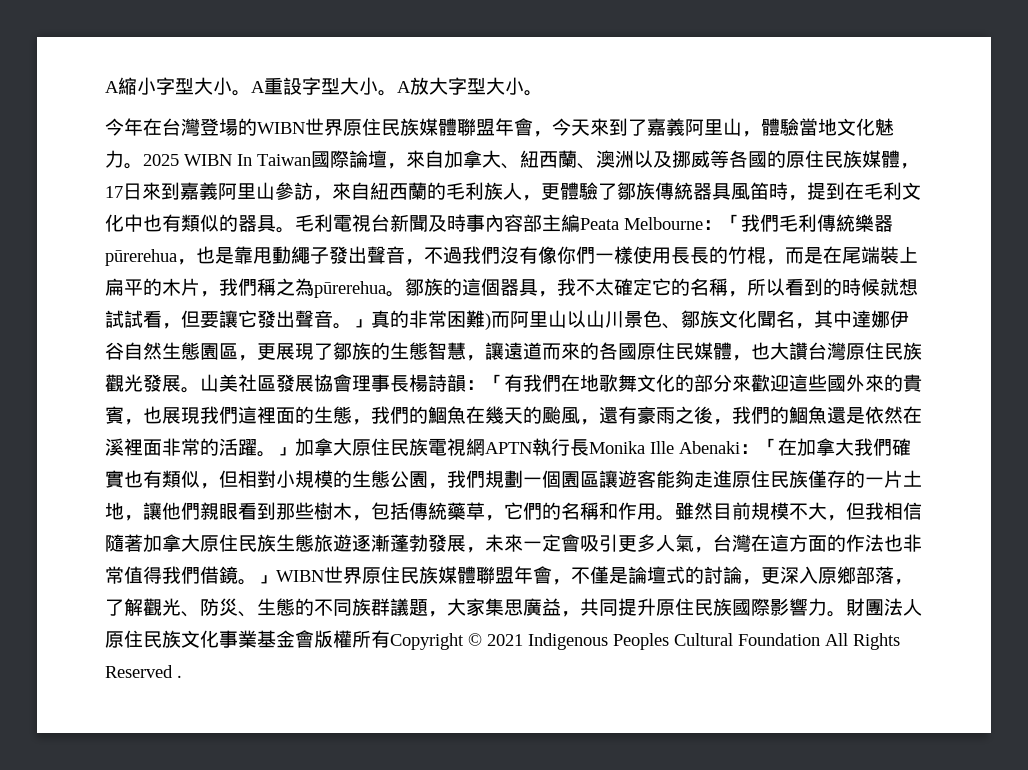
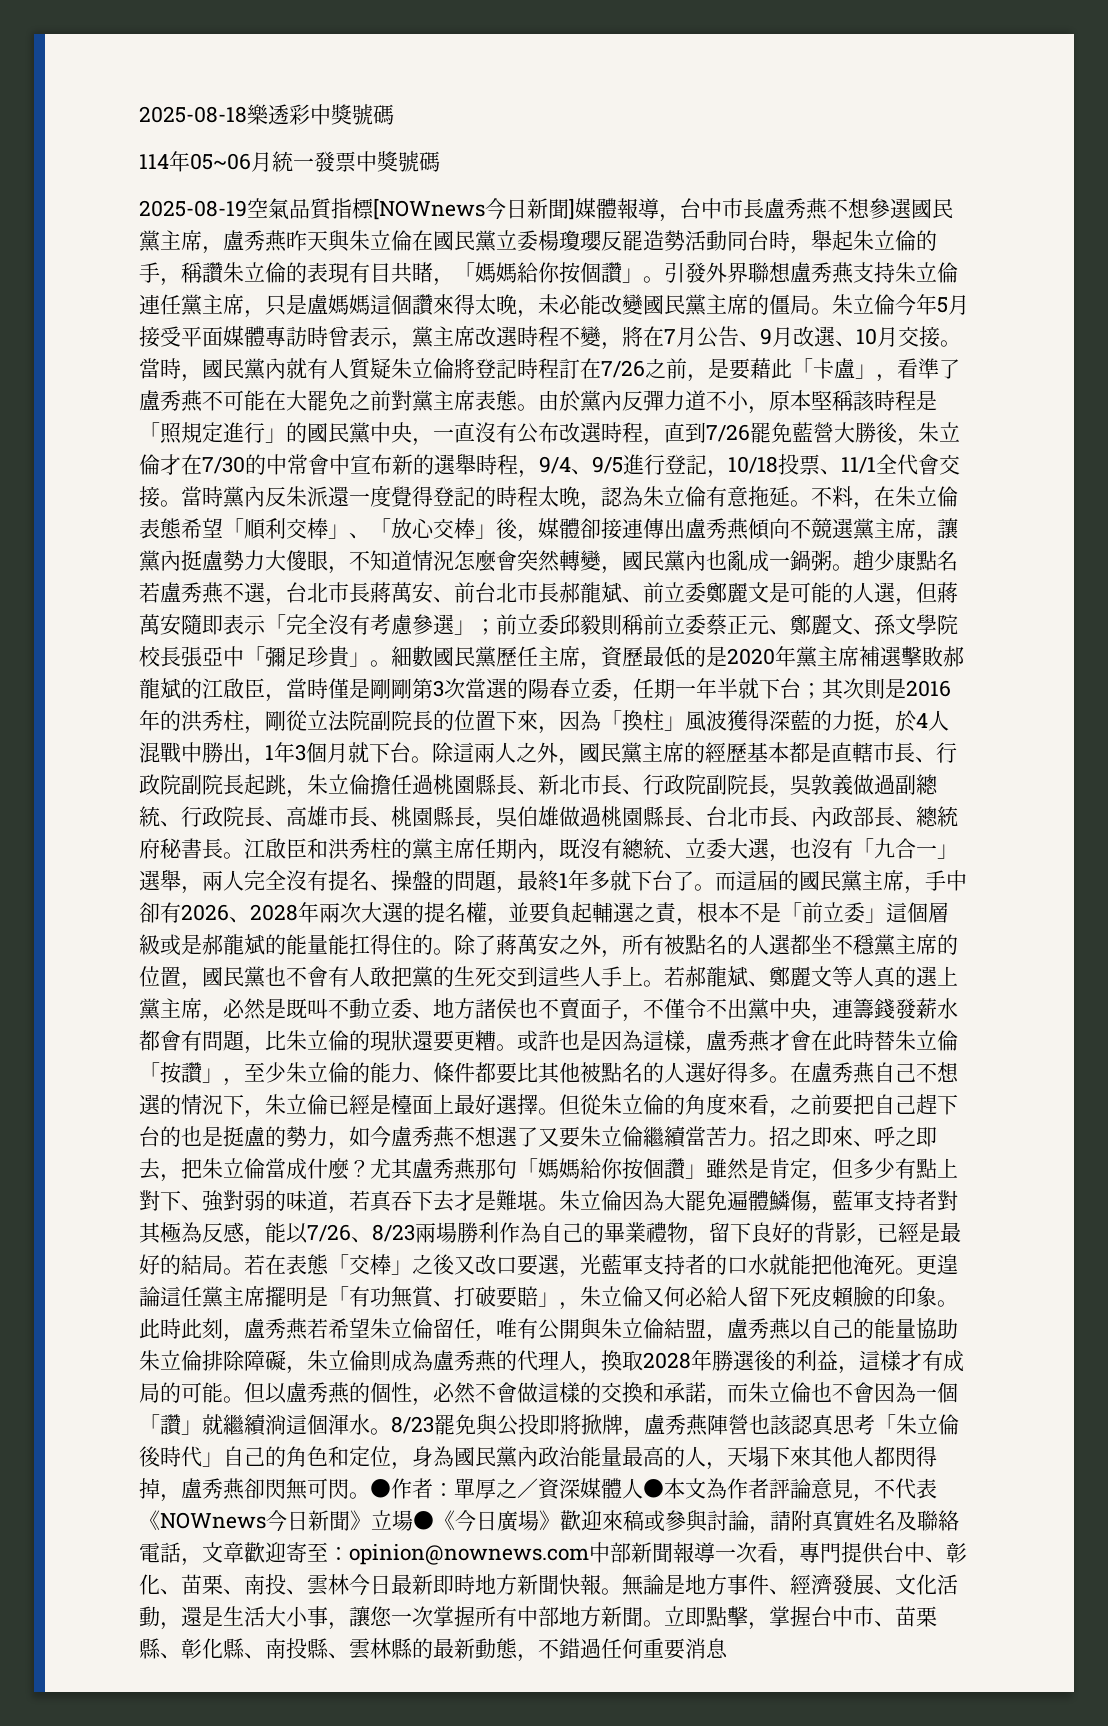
[105,77,543,96] [105,118,894,137] [105,150,919,169] [105,182,921,201] [105,214,893,233] [105,246,918,266] [105,278,918,298] [105,310,909,330] [105,342,922,361] [105,374,922,393] [105,406,922,425] [105,438,911,457] [105,470,922,489] [105,502,922,521] [105,534,922,553] [105,566,913,585] [105,598,922,617] [105,630,900,650] [105,665,182,678] A縮小字型大小。A重設字型大小。A放大字型大小。 // 今年在台灣登場的WIBN世界原住民族媒體聯盟年會，今天來到了嘉義阿里山，體驗當地文化魅力。2025 WIBN In Taiwan國際論壇，來自加拿大、紐西蘭、澳洲以及挪威等各國的原住民族媒體，17日來到嘉義阿里山參訪，來自紐西蘭的毛利族人，更體驗了鄒族傳統器具風笛時，提到在毛利文化中也有類似的器具。毛利電視台新聞及時事內容部主編Peata Melbourne：「我們毛利傳統樂器pūrerehua，也是靠甩動繩子發出聲音，不過我們沒有像你們一樣使用長長的竹棍，而是在尾端裝上扁平的木片，我們稱之為pūrerehua。鄒族的這個器具，我不太確定它的名稱，所以看到的時候就想試試看，但要讓它發出聲音。」真的非常困難)而阿里山以山川景色、鄒族文化聞名，其中達娜伊谷自然生態園區，更展現了鄒族的生態智慧，讓遠道而來的各國原住民媒體，也大讚台灣原住民族觀光發展。山美社區發展協會理事長楊詩韻：「有我們在地歌舞文化的部分來歡迎這些國外來的貴賓，也展現我們這裡面的生態，我們的鯝魚在幾天的颱風，還有豪雨之後，我們的鯝魚還是依然在溪裡面非常的活躍。」加拿大原住民族電視網APTN執行長Monika Ille Abenaki：「在加拿大我們確實也有類似，但相對小規模的生態公園，我們規劃一個園區讓遊客能夠走進原住民族僅存的一片土地，讓他們親眼看到那些樹木，包括傳統藥草，它們的名稱和作用。雖然目前規模不大，但我相信隨著加拿大原住民族生態旅遊逐漸蓬勃發展，未來一定會吸引更多人氣，台灣在這方面的作法也非常值得我們借鏡。」WIBN世界原住民族媒體聯盟年會，不僅是論壇式的討論，更深入原鄉部落，了解觀光、防災、生態的不同族群議題，大家集思廣益，共同提升原住民族國際影響力。財團法人原住民族文化事業基金會版權所有Copyright © 2021 Indigenous Peoples Cultural Foundation All Rights Reserved . -> [139,104,394,125] [139,151,440,172] [139,198,953,222] [139,229,937,254] [139,262,958,286] [139,294,969,318] [139,326,961,350] [139,358,960,382] [139,390,937,414] [139,422,960,446] [139,453,960,478] [139,485,958,510] [139,518,958,542] [139,550,958,574] [139,582,958,606] [139,614,958,636] [139,646,964,670] [139,678,951,702] [139,710,949,734] [139,742,957,766] [139,774,938,798] [139,806,958,830] [139,838,958,862] [139,869,967,894] [139,902,949,926] [139,934,958,958] [139,966,958,990] [139,998,958,1022] [139,1030,958,1054] [139,1062,959,1086] [139,1093,958,1118] [139,1126,937,1150] [139,1158,958,1182] [139,1190,958,1214] [139,1222,961,1246] [139,1254,958,1278] [139,1286,958,1310] [139,1318,958,1342] [139,1350,964,1374] [139,1382,958,1406] [139,1414,959,1438] [139,1446,937,1470] [139,1478,937,1502] [139,1510,959,1534] [139,1542,967,1566] [139,1574,958,1596] [139,1606,937,1630] [139,1638,728,1662] 2025-08-18樂透彩中獎號碼 // 114年05~06月統一發票中獎號碼 // 2025-08-19空氣品質指標[NOWnews今日新聞]媒體報導，台中市長盧秀燕不想參選國民黨主席，盧秀燕昨天與朱立倫在國民黨立委楊瓊瓔反罷造勢活動同台時，舉起朱立倫的手，稱讚朱立倫的表現有目共睹，「媽媽給你按個讚」。引發外界聯想盧秀燕支持朱立倫連任黨主席，只是盧媽媽這個讚來得太晚，未必能改變國民黨主席的僵局。朱立倫今年5月接受平面媒體專訪時曾表示，黨主席改選時程不變，將在7月公告、9月改選、10月交接。當時，國民黨內就有人質疑朱立倫將登記時程訂在7/26之前，是要藉此「卡盧」，看準了盧秀燕不可能在大罷免之前對黨主席表態。由於黨內反彈力道不小，原本堅稱該時程是「照規定進行」的國民黨中央，一直沒有公布改選時程，直到7/26罷免藍營大勝後，朱立倫才在7/30的中常會中宣布新的選舉時程，9/4、9/5進行登記，10/18投票、11/1全代會交接。當時黨內反朱派還一度覺得登記的時程太晚，認為朱立倫有意拖延。不料，在朱立倫表態希望「順利交棒」、「放心交棒」後，媒體卻接連傳出盧秀燕傾向不競選黨主席，讓黨內挺盧勢力大傻眼，不知道情況怎麼會突然轉變，國民黨內也亂成一鍋粥。趙少康點名若盧秀燕不選，台北市長蔣萬安、前台北市長郝龍斌、前立委鄭麗文是可能的人選，但蔣萬安隨即表示「完全沒有考慮參選」；前立委邱毅則稱前立委蔡正元、鄭麗文、孫文學院校長張亞中「彌足珍貴」。細數國民黨歷任主席，資歷最低的是2020年黨主席補選擊敗郝龍斌的江啟臣，當時僅是剛剛第3次當選的陽春立委，任期一年半就下台；其次則是2016年的洪秀柱，剛從立法院副院長的位置下來，因為「換柱」風波獲得深藍的力挺，於4人混戰中勝出，1年3個月就下台。除這兩人之外，國民黨主席的經歷基本都是直轄市長、行政院副院長起跳，朱立倫擔任過桃園縣長、新北市長、行政院副院長，吳敦義做過副總統、行政院長、高雄市長、桃園縣長，吳伯雄做過桃園縣長、台北市長、內政部長、總統府秘書長。江啟臣和洪秀柱的黨主席任期內，既沒有總統、立委大選，也沒有「九合一」選舉，兩人完全沒有提名、操盤的問題，最終1年多就下台了。而這屆的國民黨主席，手中卻有2026、2028年兩次大選的提名權，並要負起輔選之責，根本不是「前立委」這個層級或是郝龍斌的能量能扛得住的。除了蔣萬安之外，所有被點名的人選都坐不穩黨主席的位置，國民黨也不會有人敢把黨的生死交到這些人手上。若郝龍斌、鄭麗文等人真的選上黨主席，必然是既叫不動立委、地方諸侯也不賣面子，不僅令不出黨中央，連籌錢發薪水都會有問題，比朱立倫的現狀還要更糟。或許也是因為這樣，盧秀燕才會在此時替朱立倫「按讚」，至少朱立倫的能力、條件都要比其他被點名的人選好得多。在盧秀燕自己不想選的情況下，朱立倫已經是檯面上最好選擇。但從朱立倫的角度來看，之前要把自己趕下台的也是挺盧的勢力，如今盧秀燕不想選了又要朱立倫繼續當苦力。招之即來、呼之即去，把朱立倫當成什麼？尤其盧秀燕那句「媽媽給你按個讚」雖然是肯定，但多少有點上對下、強對弱的味道，若真吞下去才是難堪。朱立倫因為大罷免遍體鱗傷，藍軍支持者對其極為反感，能以7/26、8/23兩場勝利作為自己的畢業禮物，留下良好的背影，已經是最好的結局。若在表態「交棒」之後又改口要選，光藍軍支持者的口水就能把他淹死。更遑論這任黨主席擺明是「有功無賞、打破要賠」，朱立倫又何必給人留下死皮賴臉的印象。此時此刻，盧秀燕若希望朱立倫留任，唯有公開與朱立倫結盟，盧秀燕以自己的能量協助朱立倫排除障礙，朱立倫則成為盧秀燕的代理人，換取2028年勝選後的利益，這樣才有成局的可能。但以盧秀燕的個性，必然不會做這樣的交換和承諾，而朱立倫也不會因為一個「讚」就繼續淌這個渾水。8/23罷免與公投即將掀牌，盧秀燕陣營也該認真思考「朱立倫後時代」自己的角色和定位，身為國民黨內政治能量最高的人，天塌下來其他人都閃得掉，盧秀燕卻閃無可閃。●作者：單厚之／資深媒體人●本文為作者評論意見，不代表《NOWnews今日新聞》立場●《今日廣場》歡迎來稿或參與討論，請附真實姓名及聯絡電話，文章歡迎寄至：opinion@nownews.com中部新聞報導一次看，專門提供台中、彰化、苗栗、南投、雲林今日最新即時地方新聞快報。無論是地方事件、經濟發展、文化活動，還是生活大小事，讓您一次掌握所有中部地方新聞。立即點擊，掌握台中市、苗栗縣、彰化縣、南投縣、雲林縣的最新動態，不錯過任何重要消息

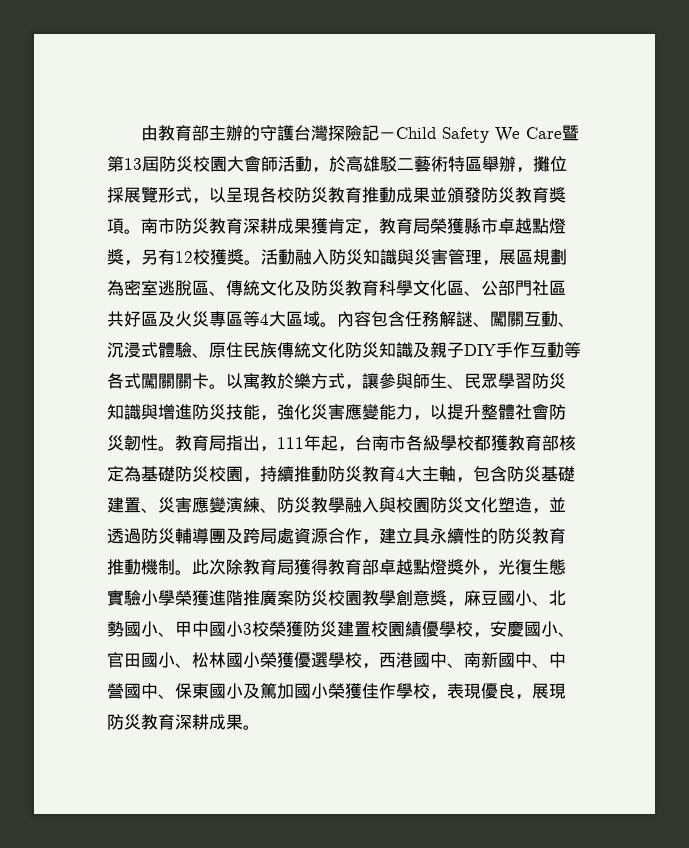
[139,104,394,125] [139,151,440,172] [139,198,953,222] [139,229,937,254] [139,262,958,286] [139,294,969,318] [139,326,961,350] [139,358,960,382] [139,390,937,414] [139,422,960,446] [139,453,960,478] [139,485,958,510] [139,518,958,542] [139,550,958,574] [139,582,958,606] [139,614,958,636] [139,646,964,670] [139,678,951,702] [139,710,949,734] [139,742,957,766] [139,774,938,798] [139,806,958,830] [139,838,958,862] [139,869,967,894] [139,902,949,926] [139,934,958,958] [139,966,958,990] [139,998,958,1022] [139,1030,958,1054] [139,1062,959,1086] [139,1093,958,1118] [139,1126,937,1150] [139,1158,958,1182] [139,1190,958,1214] [139,1222,961,1246] [139,1254,958,1278] [139,1286,958,1310] [139,1318,958,1342] [139,1350,964,1374] [139,1382,958,1406] [139,1414,959,1438] [139,1446,937,1470] [139,1478,937,1502] [139,1510,959,1534] [139,1542,967,1566] [139,1574,958,1596] [139,1606,937,1630] [139,1638,728,1662] 2025-08-18樂透彩中獎號碼 // 114年05~06月統一發票中獎號碼 // 2025-08-19空氣品質指標[NOWnews今日新聞]媒體報導，台中市長盧秀燕不想參選國民黨主席，盧秀燕昨天與朱立倫在國民黨立委楊瓊瓔反罷造勢活動同台時，舉起朱立倫的手，稱讚朱立倫的表現有目共睹，「媽媽給你按個讚」。引發外界聯想盧秀燕支持朱立倫連任黨主席，只是盧媽媽這個讚來得太晚，未必能改變國民黨主席的僵局。朱立倫今年5月接受平面媒體專訪時曾表示，黨主席改選時程不變，將在7月公告、9月改選、10月交接。當時，國民黨內就有人質疑朱立倫將登記時程訂在7/26之前，是要藉此「卡盧」，看準了盧秀燕不可能在大罷免之前對黨主席表態。由於黨內反彈力道不小，原本堅稱該時程是「照規定進行」的國民黨中央，一直沒有公布改選時程，直到7/26罷免藍營大勝後，朱立倫才在7/30的中常會中宣布新的選舉時程，9/4、9/5進行登記，10/18投票、11/1全代會交接。當時黨內反朱派還一度覺得登記的時程太晚，認為朱立倫有意拖延。不料，在朱立倫表態希望「順利交棒」、「放心交棒」後，媒體卻接連傳出盧秀燕傾向不競選黨主席，讓黨內挺盧勢力大傻眼，不知道情況怎麼會突然轉變，國民黨內也亂成一鍋粥。趙少康點名若盧秀燕不選，台北市長蔣萬安、前台北市長郝龍斌、前立委鄭麗文是可能的人選，但蔣萬安隨即表示「完全沒有考慮參選」；前立委邱毅則稱前立委蔡正元、鄭麗文、孫文學院校長張亞中「彌足珍貴」。細數國民黨歷任主席，資歷最低的是2020年黨主席補選擊敗郝龍斌的江啟臣，當時僅是剛剛第3次當選的陽春立委，任期一年半就下台；其次則是2016年的洪秀柱，剛從立法院副院長的位置下來，因為「換柱」風波獲得深藍的力挺，於4人混戰中勝出，1年3個月就下台。除這兩人之外，國民黨主席的經歷基本都是直轄市長、行政院副院長起跳，朱立倫擔任過桃園縣長、新北市長、行政院副院長，吳敦義做過副總統、行政院長、高雄市長、桃園縣長，吳伯雄做過桃園縣長、台北市長、內政部長、總統府秘書長。江啟臣和洪秀柱的黨主席任期內，既沒有總統、立委大選，也沒有「九合一」選舉，兩人完全沒有提名、操盤的問題，最終1年多就下台了。而這屆的國民黨主席，手中卻有2026、2028年兩次大選的提名權，並要負起輔選之責，根本不是「前立委」這個層級或是郝龍斌的能量能扛得住的。除了蔣萬安之外，所有被點名的人選都坐不穩黨主席的位置，國民黨也不會有人敢把黨的生死交到這些人手上。若郝龍斌、鄭麗文等人真的選上黨主席，必然是既叫不動立委、地方諸侯也不賣面子，不僅令不出黨中央，連籌錢發薪水都會有問題，比朱立倫的現狀還要更糟。或許也是因為這樣，盧秀燕才會在此時替朱立倫「按讚」，至少朱立倫的能力、條件都要比其他被點名的人選好得多。在盧秀燕自己不想選的情況下，朱立倫已經是檯面上最好選擇。但從朱立倫的角度來看，之前要把自己趕下台的也是挺盧的勢力，如今盧秀燕不想選了又要朱立倫繼續當苦力。招之即來、呼之即去，把朱立倫當成什麼？尤其盧秀燕那句「媽媽給你按個讚」雖然是肯定，但多少有點上對下、強對弱的味道，若真吞下去才是難堪。朱立倫因為大罷免遍體鱗傷，藍軍支持者對其極為反感，能以7/26、8/23兩場勝利作為自己的畢業禮物，留下良好的背影，已經是最好的結局。若在表態「交棒」之後又改口要選，光藍軍支持者的口水就能把他淹死。更遑論這任黨主席擺明是「有功無賞、打破要賠」，朱立倫又何必給人留下死皮賴臉的印象。此時此刻，盧秀燕若希望朱立倫留任，唯有公開與朱立倫結盟，盧秀燕以自己的能量協助朱立倫排除障礙，朱立倫則成為盧秀燕的代理人，換取2028年勝選後的利益，這樣才有成局的可能。但以盧秀燕的個性，必然不會做這樣的交換和承諾，而朱立倫也不會因為一個「讚」就繼續淌這個渾水。8/23罷免與公投即將掀牌，盧秀燕陣營也該認真思考「朱立倫後時代」自己的角色和定位，身為國民黨內政治能量最高的人，天塌下來其他人都閃得掉，盧秀燕卻閃無可閃。●作者：單厚之／資深媒體人●本文為作者評論意見，不代表《NOWnews今日新聞》立場●《今日廣場》歡迎來稿或參與討論，請附真實姓名及聯絡電話，文章歡迎寄至：opinion@nownews.com中部新聞報導一次看，專門提供台中、彰化、苗栗、南投、雲林今日最新即時地方新聞快報。無論是地方事件、經濟發展、文化活動，還是生活大小事，讓您一次掌握所有中部地方新聞。立即點擊，掌握台中市、苗栗縣、彰化縣、南投縣、雲林縣的最新動態，不錯過任何重要消息 -> [141,125,580,143] [107,155,567,173] [107,187,566,204] [107,218,566,235] [107,249,567,266] [107,280,566,296] [107,311,575,327] [107,342,581,358] [107,372,566,390] [107,403,566,421] [107,434,576,452] [107,466,575,483] [107,497,566,514] [107,528,566,545] [107,559,566,576] [107,590,566,607] [107,621,575,638] [107,652,566,669] [107,683,566,700] [107,714,260,730] 由教育部主辦的守護台灣探險記－Child Safety We Care暨第13屆防災校園大會師活動，於高雄駁二藝術特區舉辦，攤位採展覽形式，以呈現各校防災教育推動成果並頒發防災教育獎項。南市防災教育深耕成果獲肯定，教育局榮獲縣市卓越點燈獎，另有12校獲獎。活動融入防災知識與災害管理，展區規劃為密室逃脫區、傳統文化及防災教育科學文化區、公部門社區共好區及火災專區等4大區域。內容包含任務解謎、闖關互動、沉浸式體驗、原住民族傳統文化防災知識及親子DIY手作互動等各式闖關關卡。以寓教於樂方式，讓參與師生、民眾學習防災知識與增進防災技能，強化災害應變能力，以提升整體社會防災韌性。教育局指出，111年起，台南市各級學校都獲教育部核定為基礎防災校園，持續推動防災教育4大主軸，包含防災基礎建置、災害應變演練、防災教學融入與校園防災文化塑造，並透過防災輔導團及跨局處資源合作，建立具永續性的防災教育推動機制。此次除教育局獲得教育部卓越點燈獎外，光復生態實驗小學榮獲進階推廣案防災校園教學創意獎，麻豆國小、北勢國小、甲中國小3校榮獲防災建置校園績優學校，安慶國小、官田國小、松林國小榮獲優選學校，西港國中、南新國中、中營國中、保東國小及篤加國小榮獲佳作學校，表現優良，展現防災教育深耕成果。

